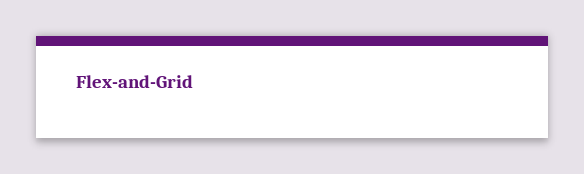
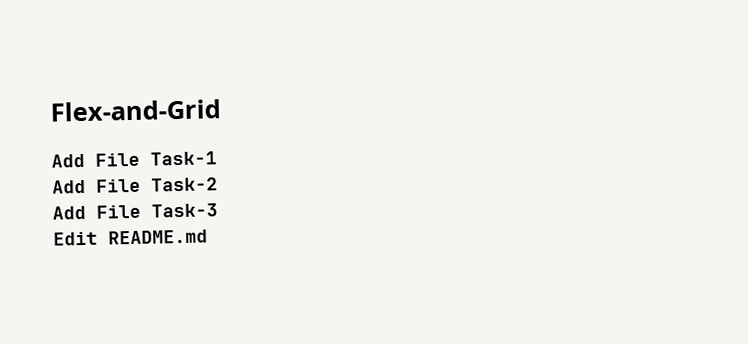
(193, 81) none -> [51,151,217,168] [52,177,218,194] [52,203,218,220] [53,229,208,246] // Add File Task-1 // Add File Task-2 // Add File Task-3 // Edit README.md

